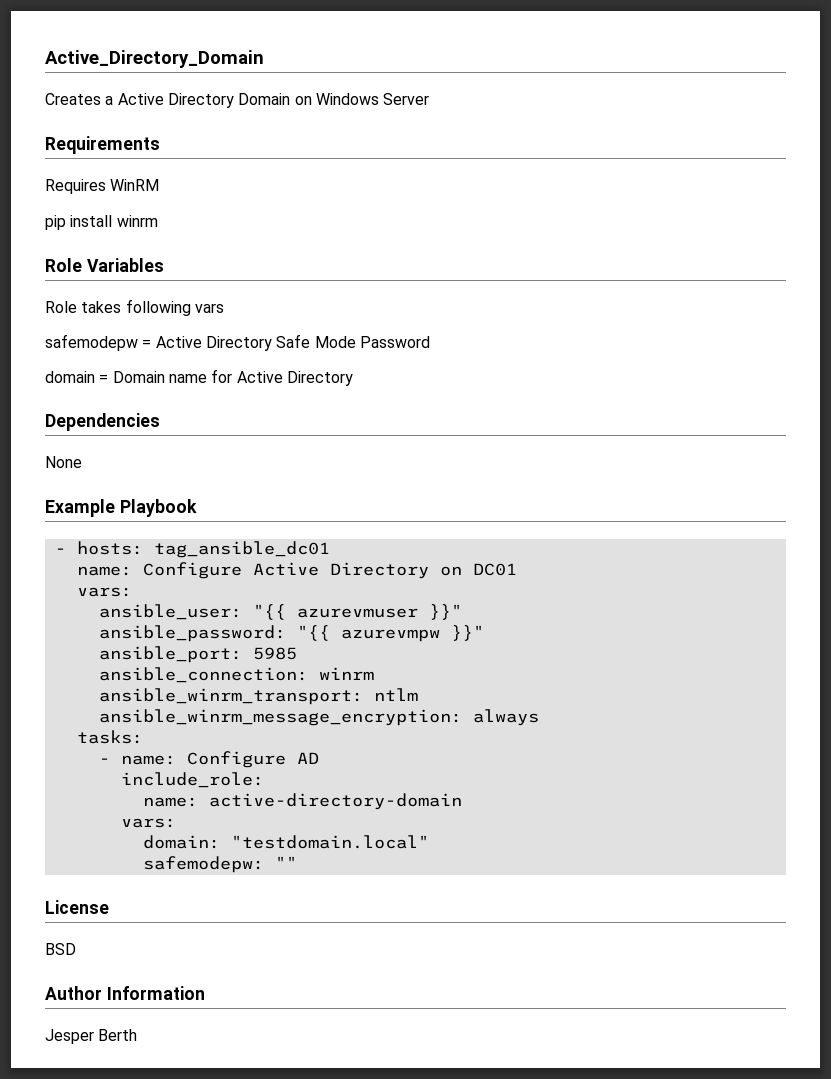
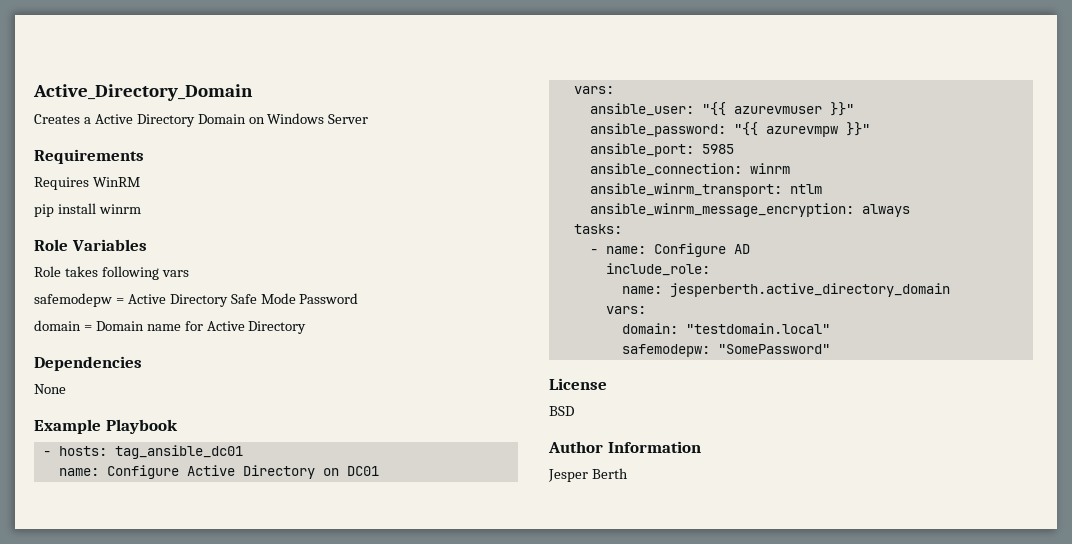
[208,793,462,810] active-directory-domain -> [669,283,950,297] jesperberth.active_directory_domain
[274,856,297,869] "" -> [717,344,830,354] "SomePassword"

